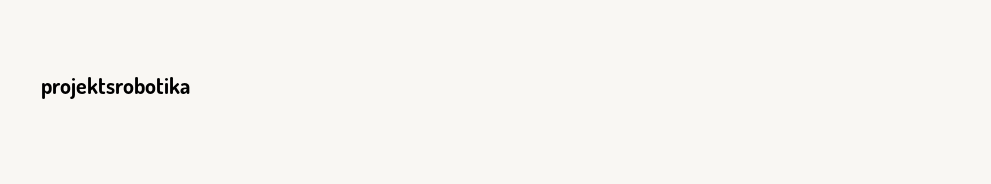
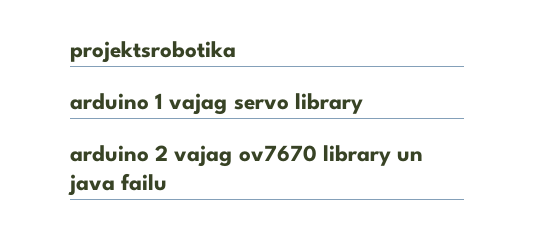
(190, 88) none -> [70,93,363,115] [70,145,424,167] [68,173,168,196] // arduino 1 vajag servo library // arduino 2 vajag ov7670 library un java failu

